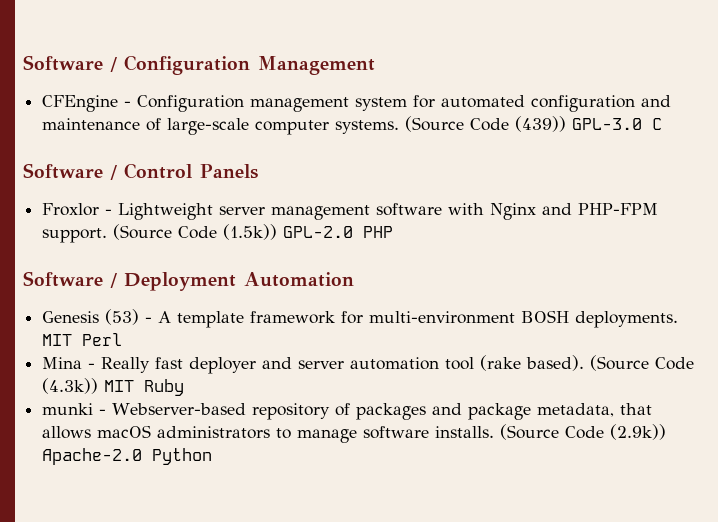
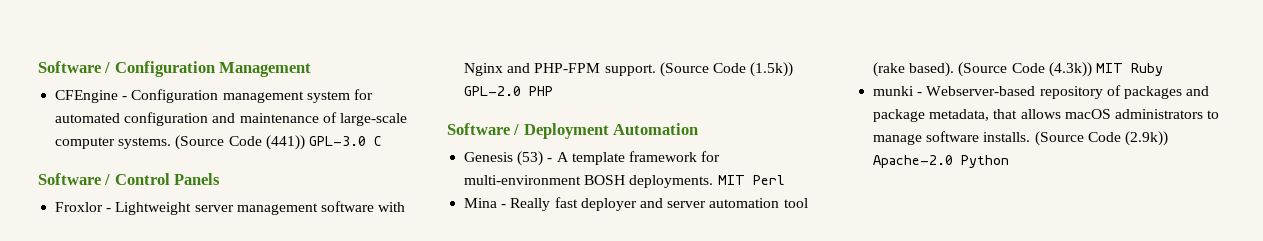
[515,116,567,132] (439)) -> [265,135,305,150] (441))

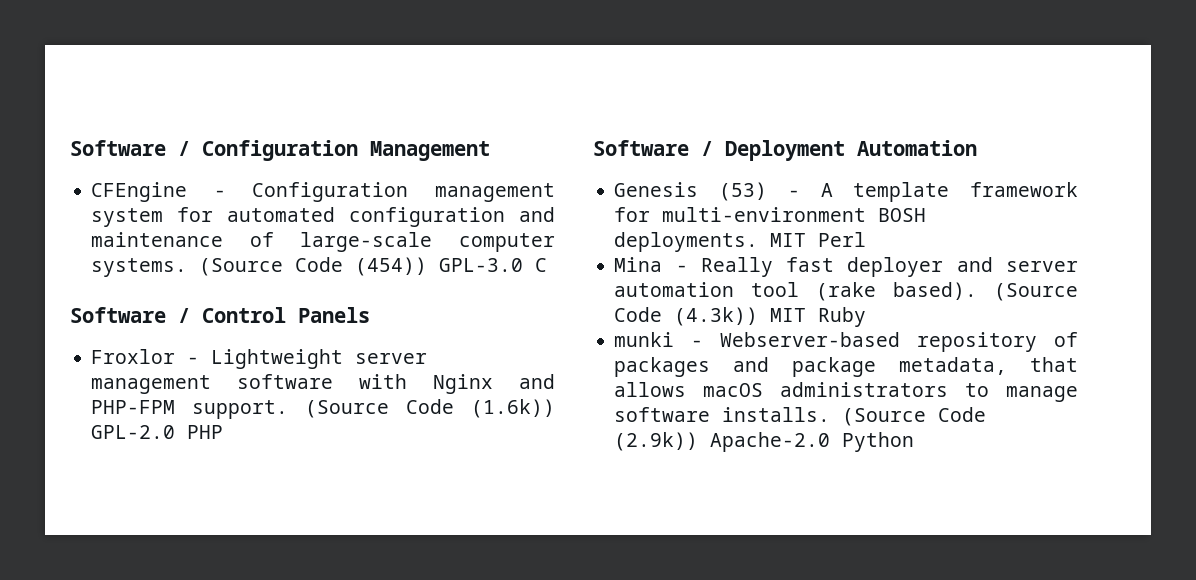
[265,135,305,150] (441)) -> [355,257,428,276] (454))
[750,62,794,77] (1.5k)) -> [471,399,555,418] (1.6k))

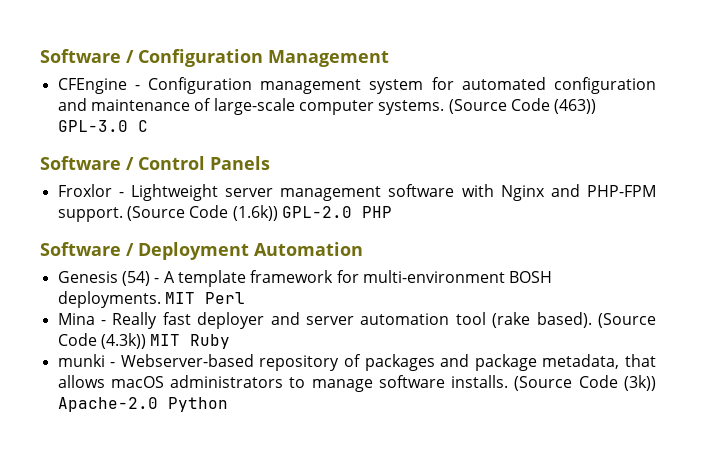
[355,257,428,276] (454)) -> [554,99,597,114] (463))
[719,182,768,201] (53) -> [121,271,150,286] (54)
[614,432,699,451] (2.9k)) -> [623,375,656,391] (3k))

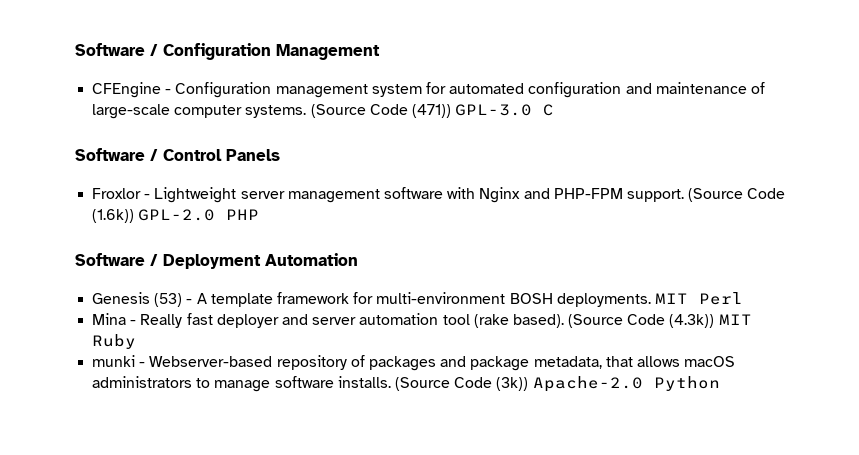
[554,99,597,114] (463)) -> [411,104,451,118] (471))
[121,271,150,286] (54) -> [154,293,183,307] (53)

